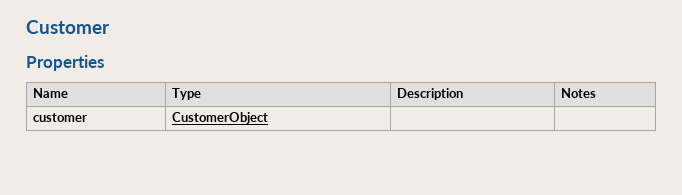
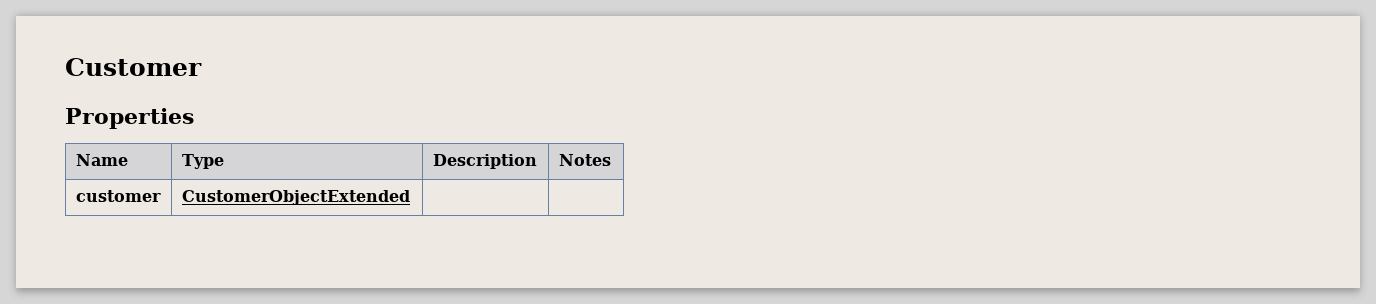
[171,112,268,124] CustomerObject -> [181,190,410,205] CustomerObjectExtended

